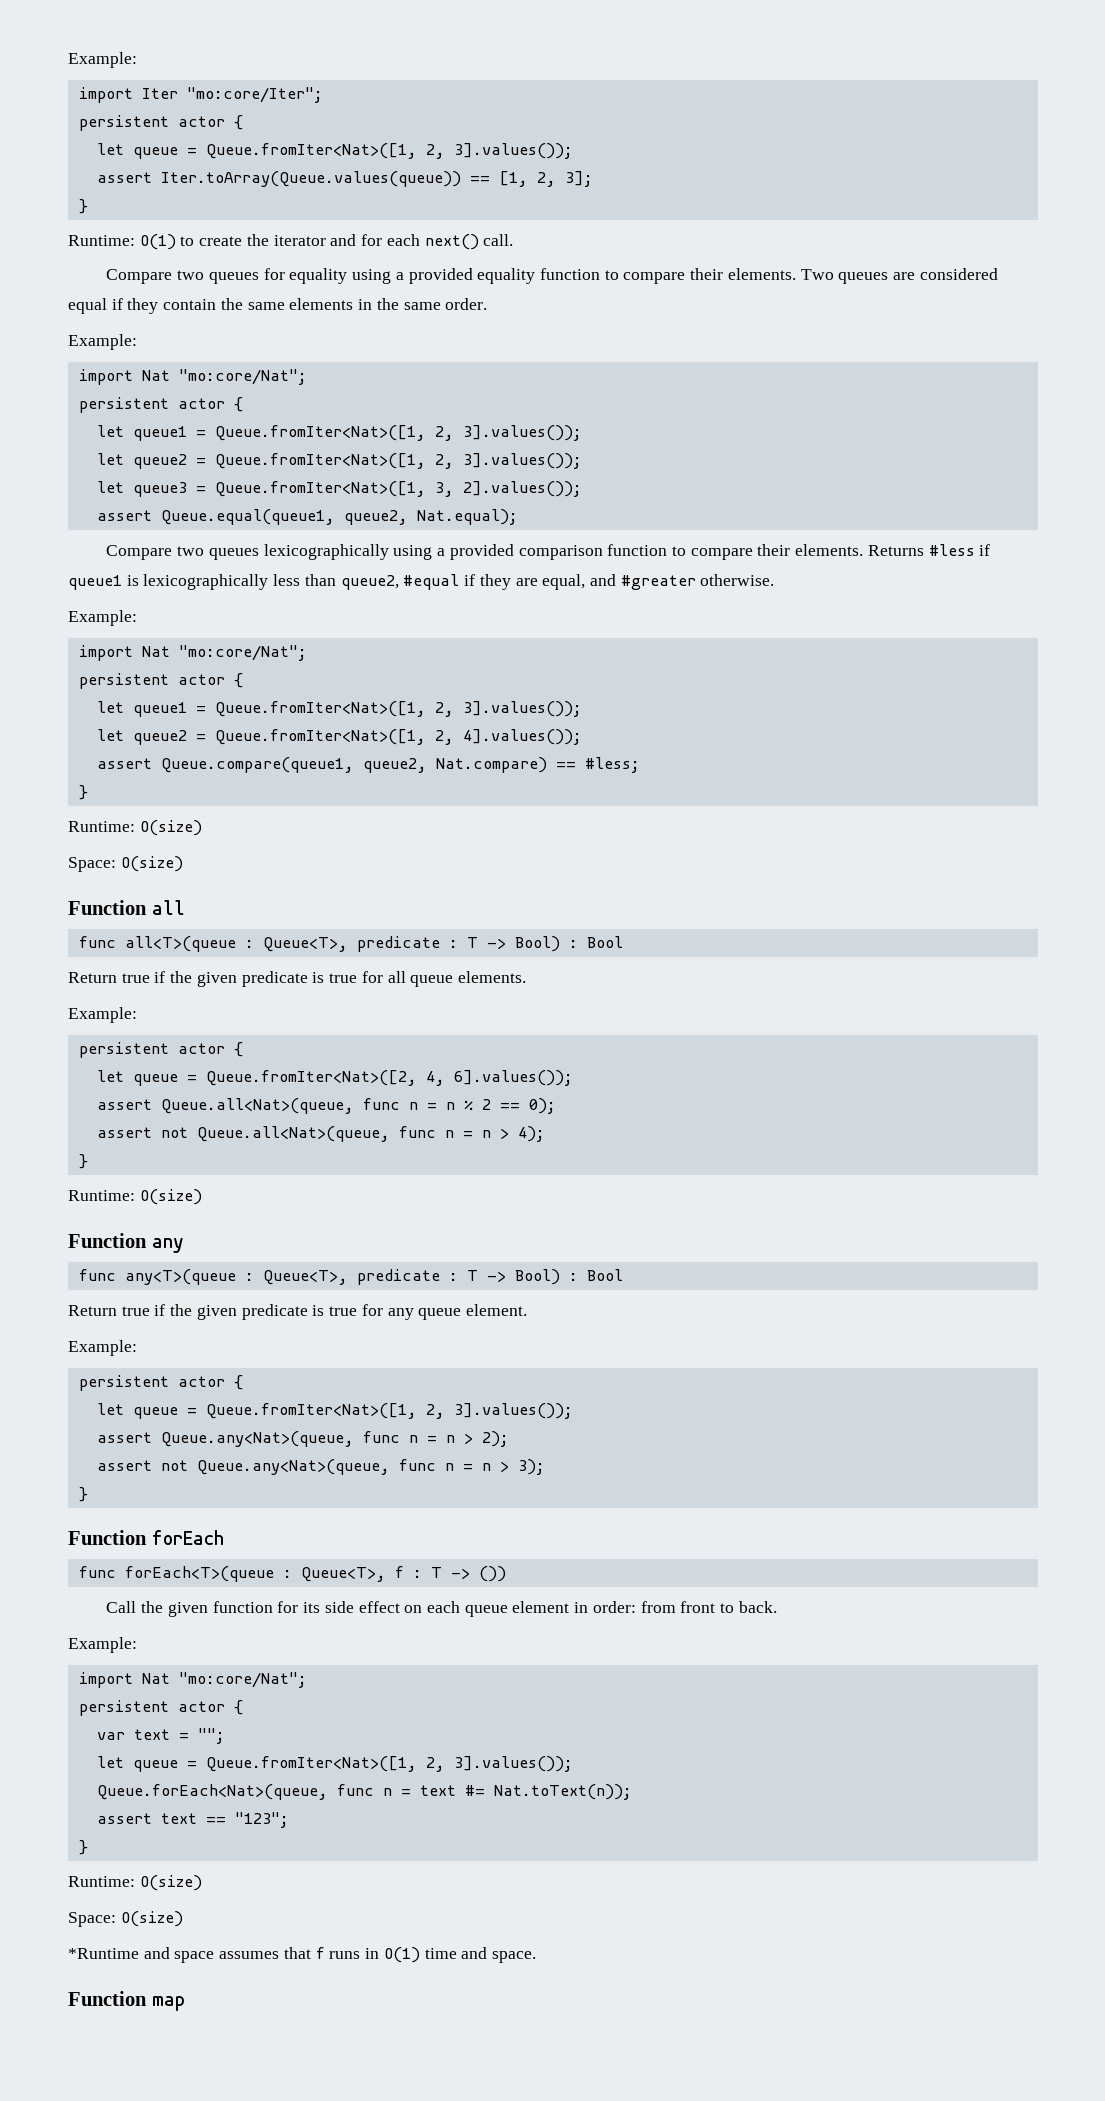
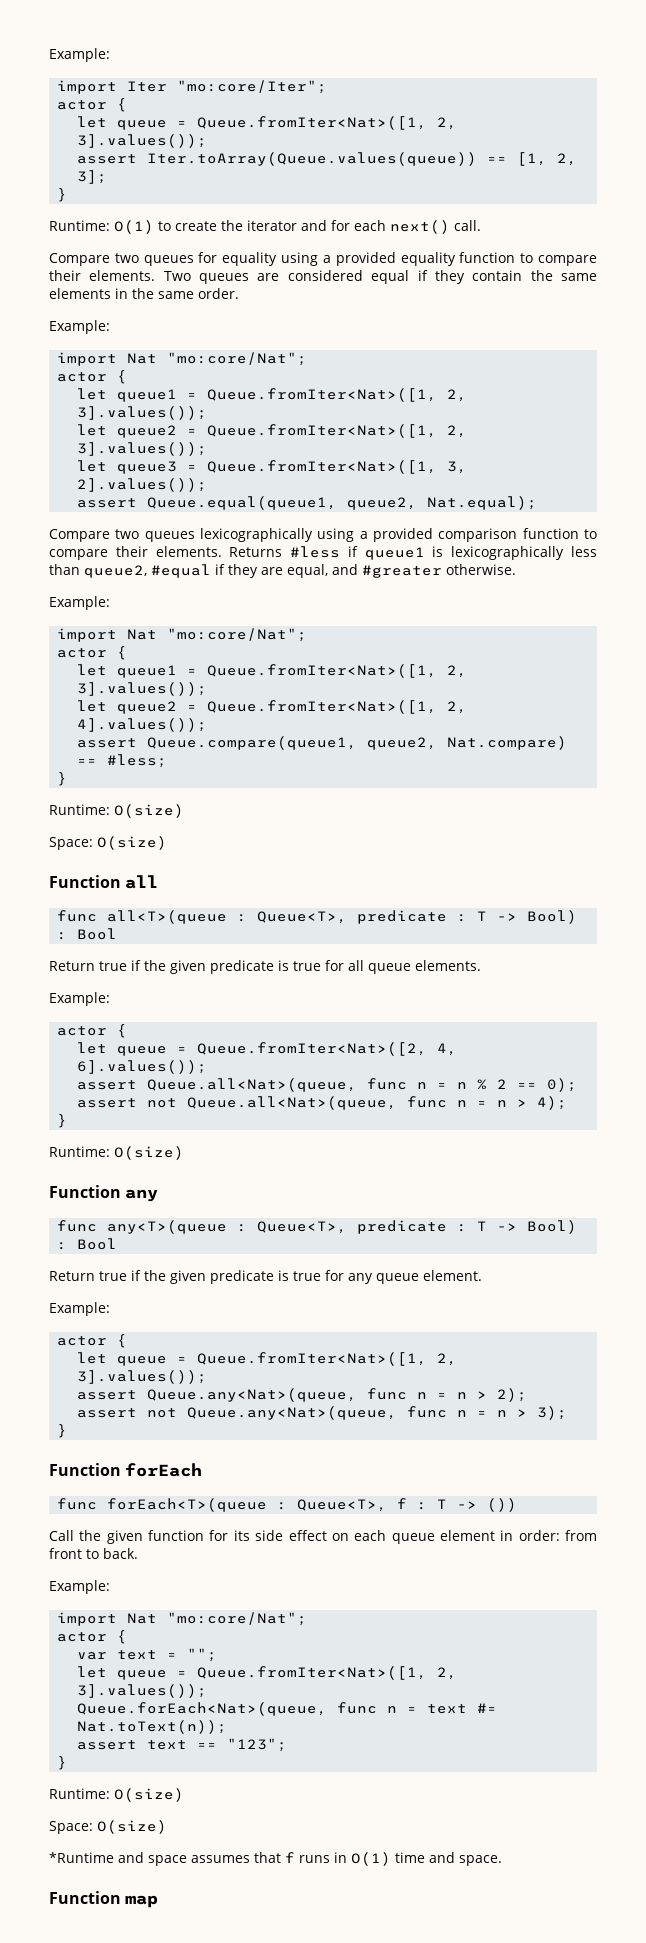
[78,115,169,131] persistent -> (328, 87) none
[78,397,169,413] persistent -> (308, 359) none
[78,673,169,689] persistent -> (308, 635) none
[78,1042,169,1058] persistent -> (110, 999) none
[78,1375,169,1391] persistent -> (110, 1309) none
[78,1700,169,1716] persistent -> (308, 1619) none

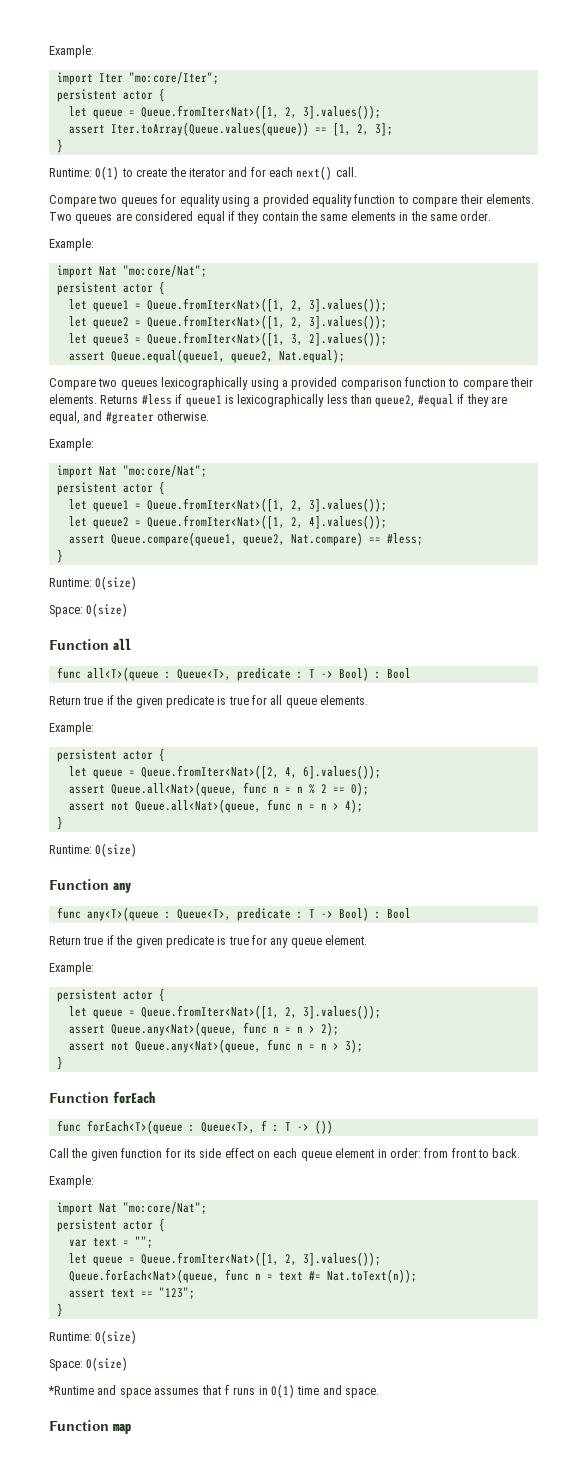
(328, 87) none -> [56,89,117,102] persistent
(308, 359) none -> [56,282,117,295] persistent
(308, 635) none -> [56,482,117,495] persistent
(110, 999) none -> [56,749,117,762] persistent
(110, 1309) none -> [56,989,117,1002] persistent
(308, 1619) none -> [56,1219,117,1232] persistent

